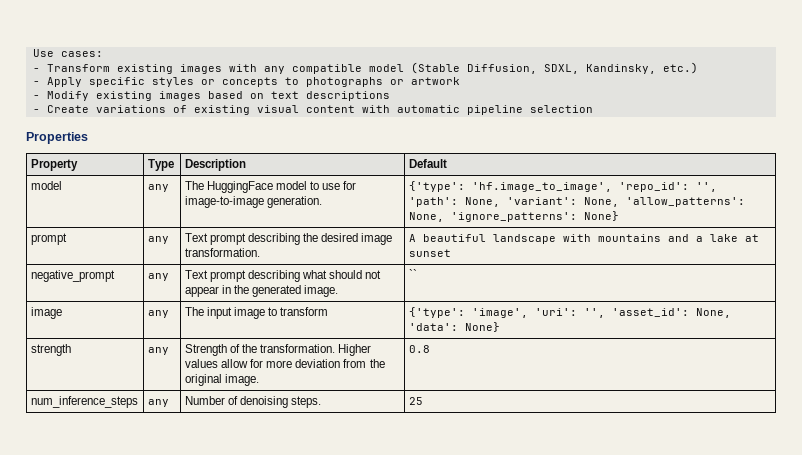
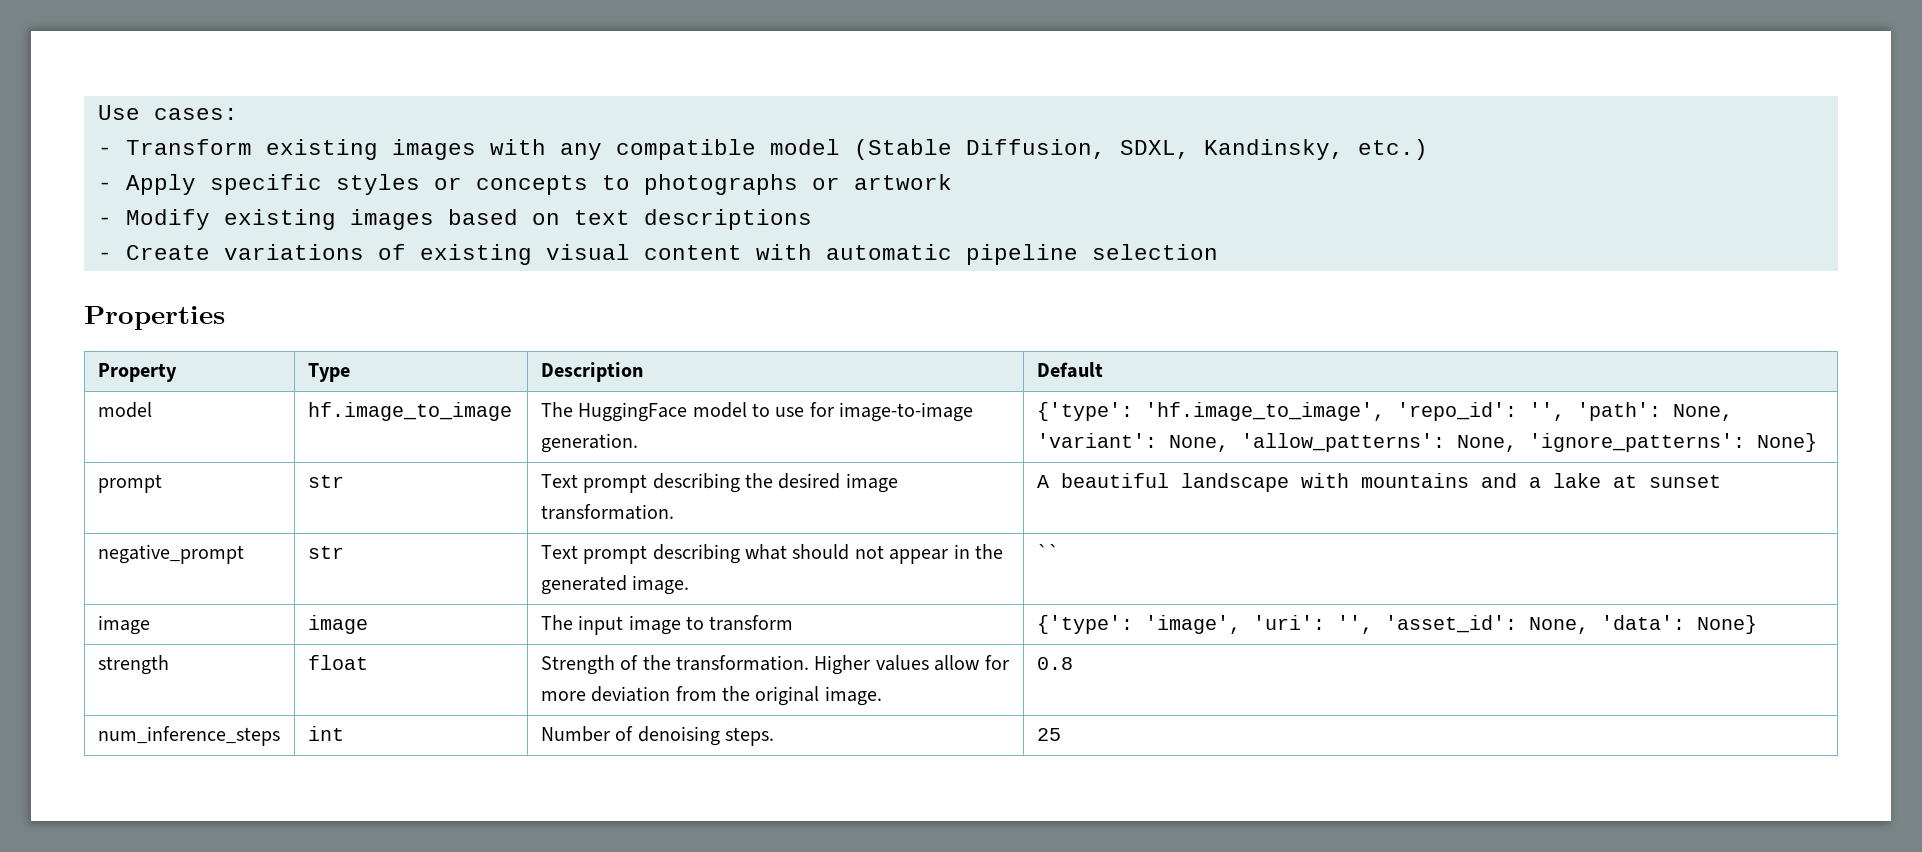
[147,184,169,192] any -> [307,402,512,421] hf.image_to_image
[147,236,169,244] any -> [307,475,344,488] str
[147,273,169,281] any -> [307,546,344,559] str
[147,310,169,318] any -> [307,615,368,634] image
[147,347,169,355] any -> [307,655,368,670] float
[147,399,169,407] any -> [307,726,344,741] int

